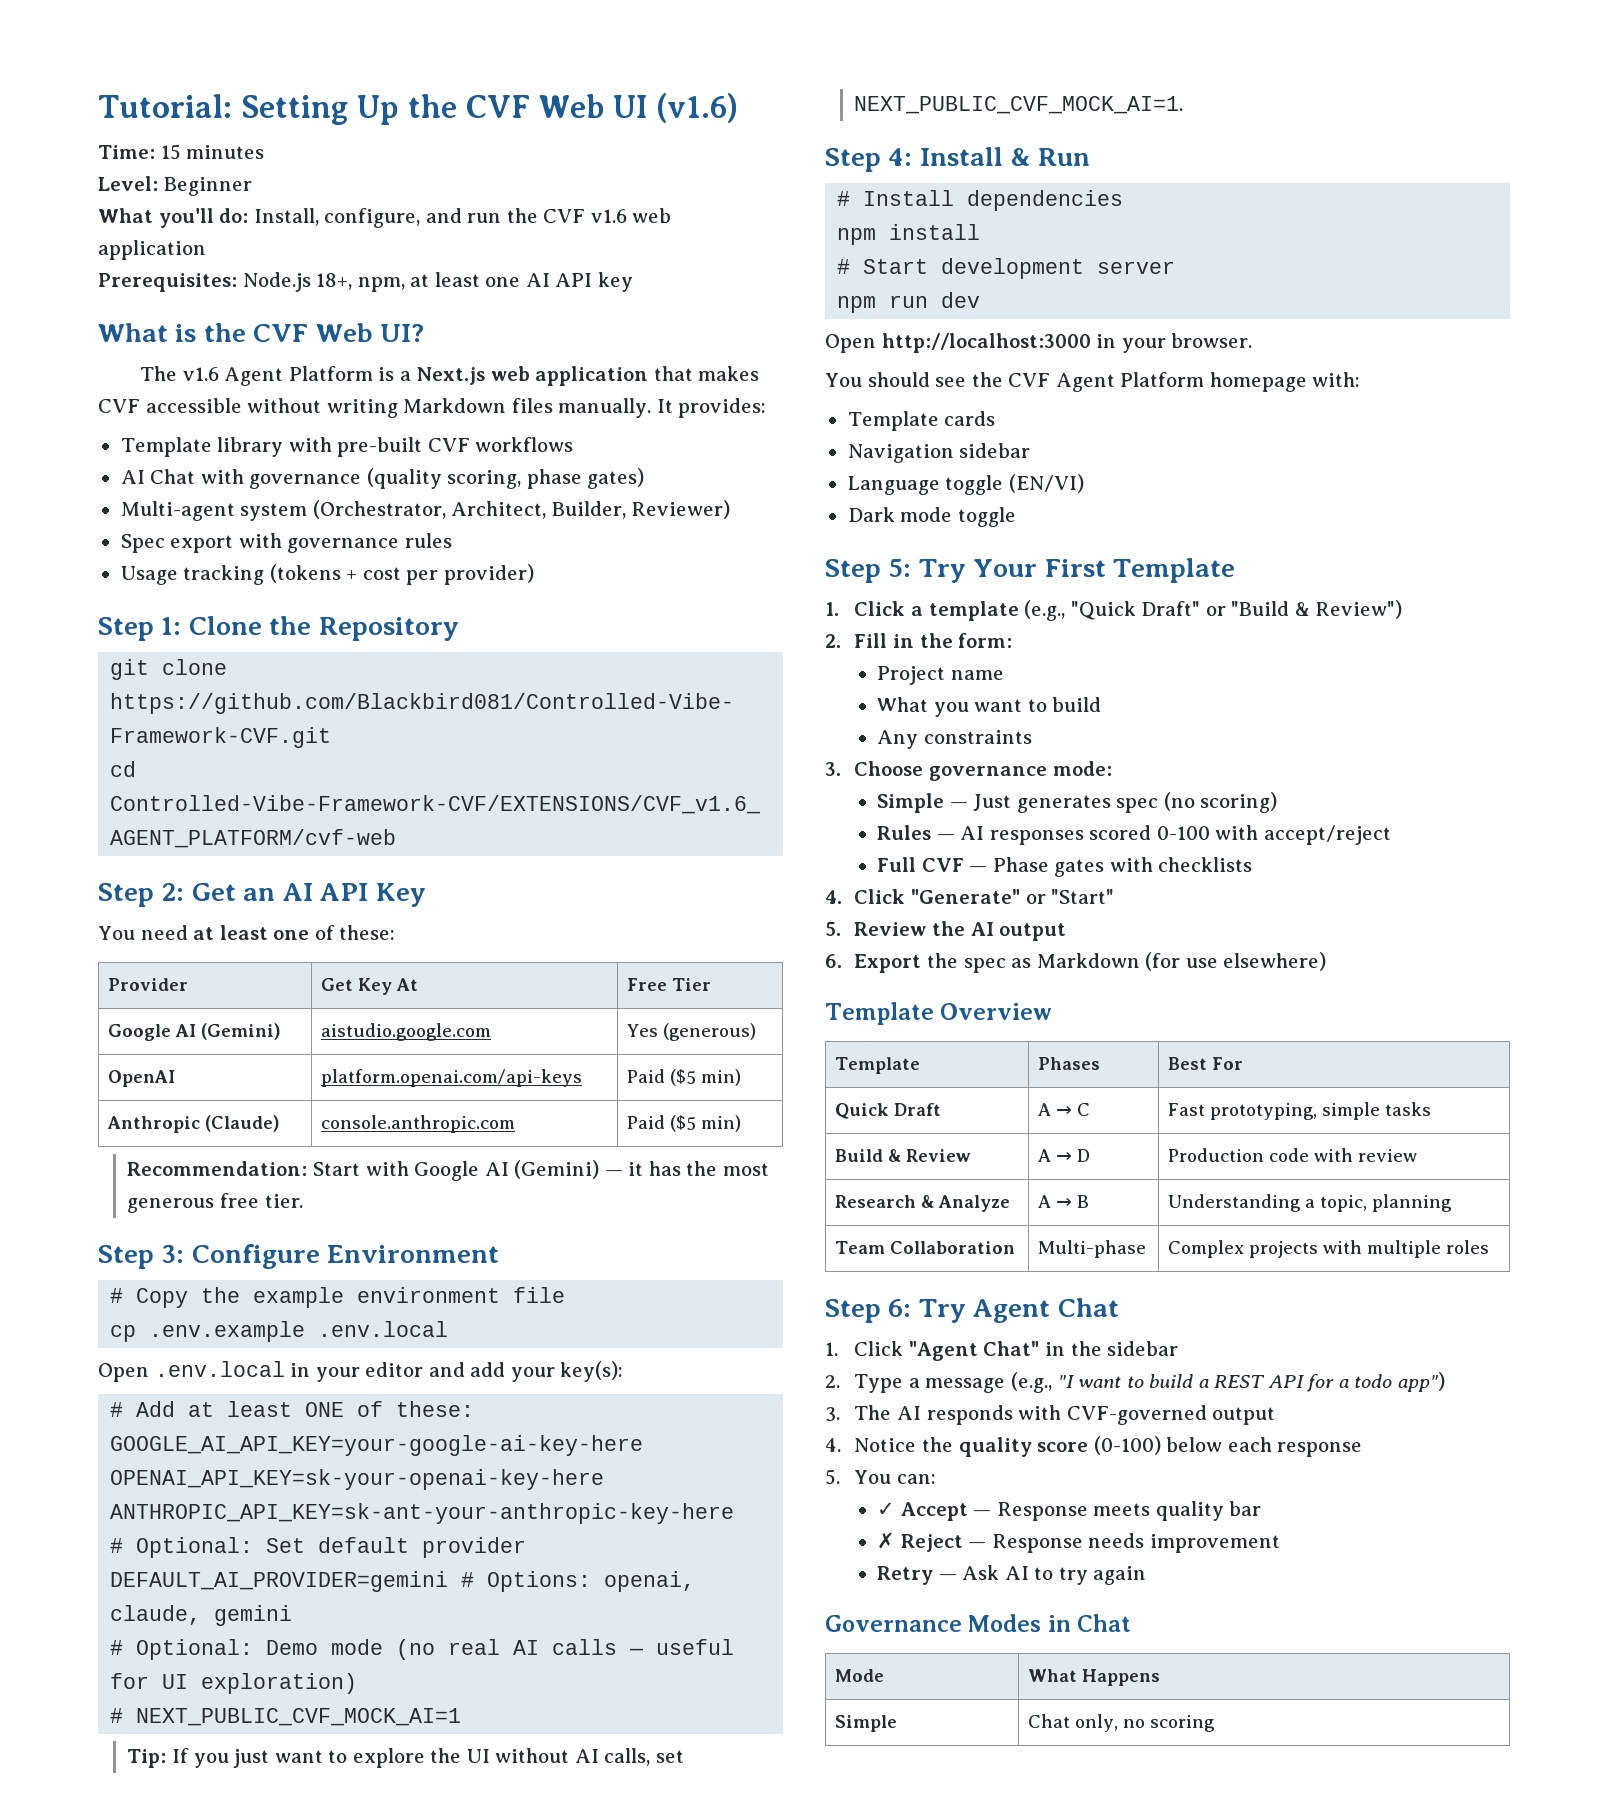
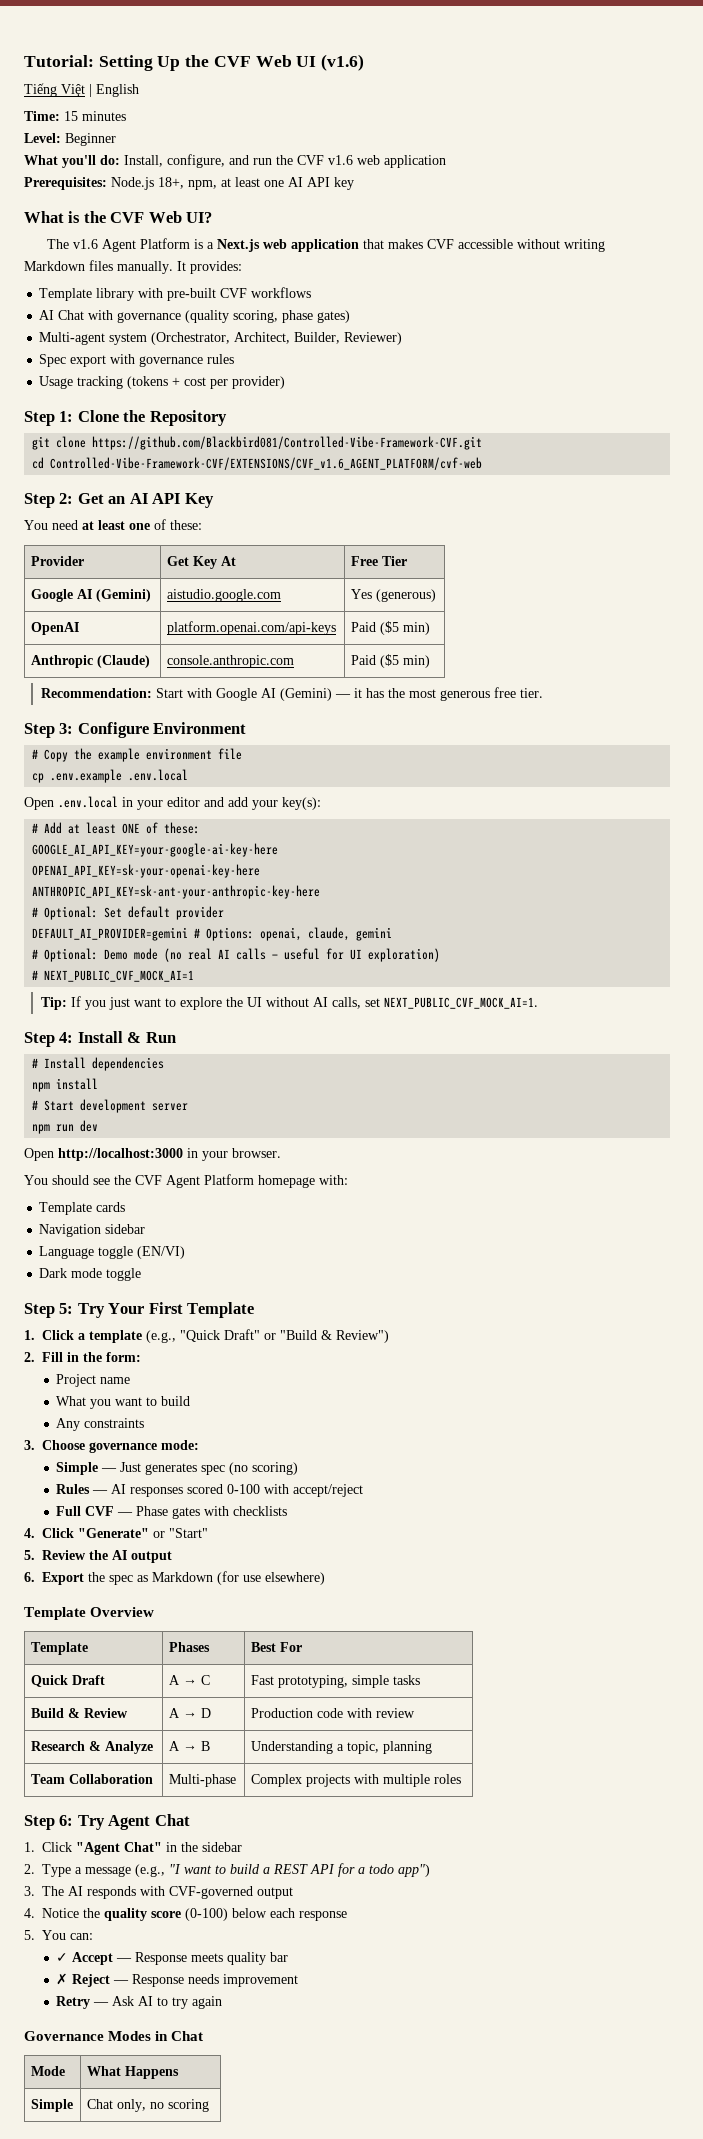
(739, 108) none -> [24,83,139,97] // Tiếng Việt | English

